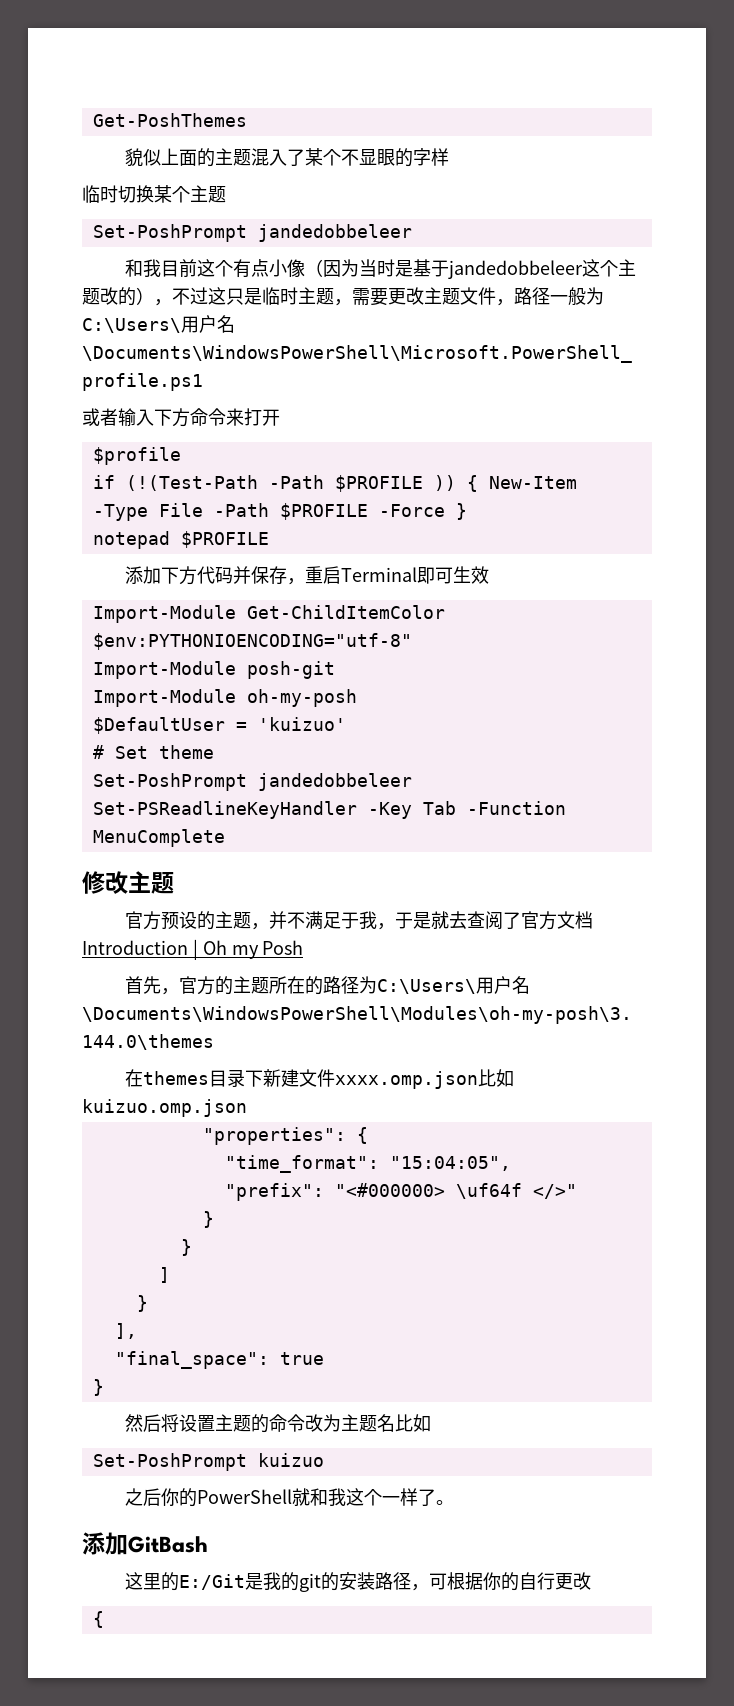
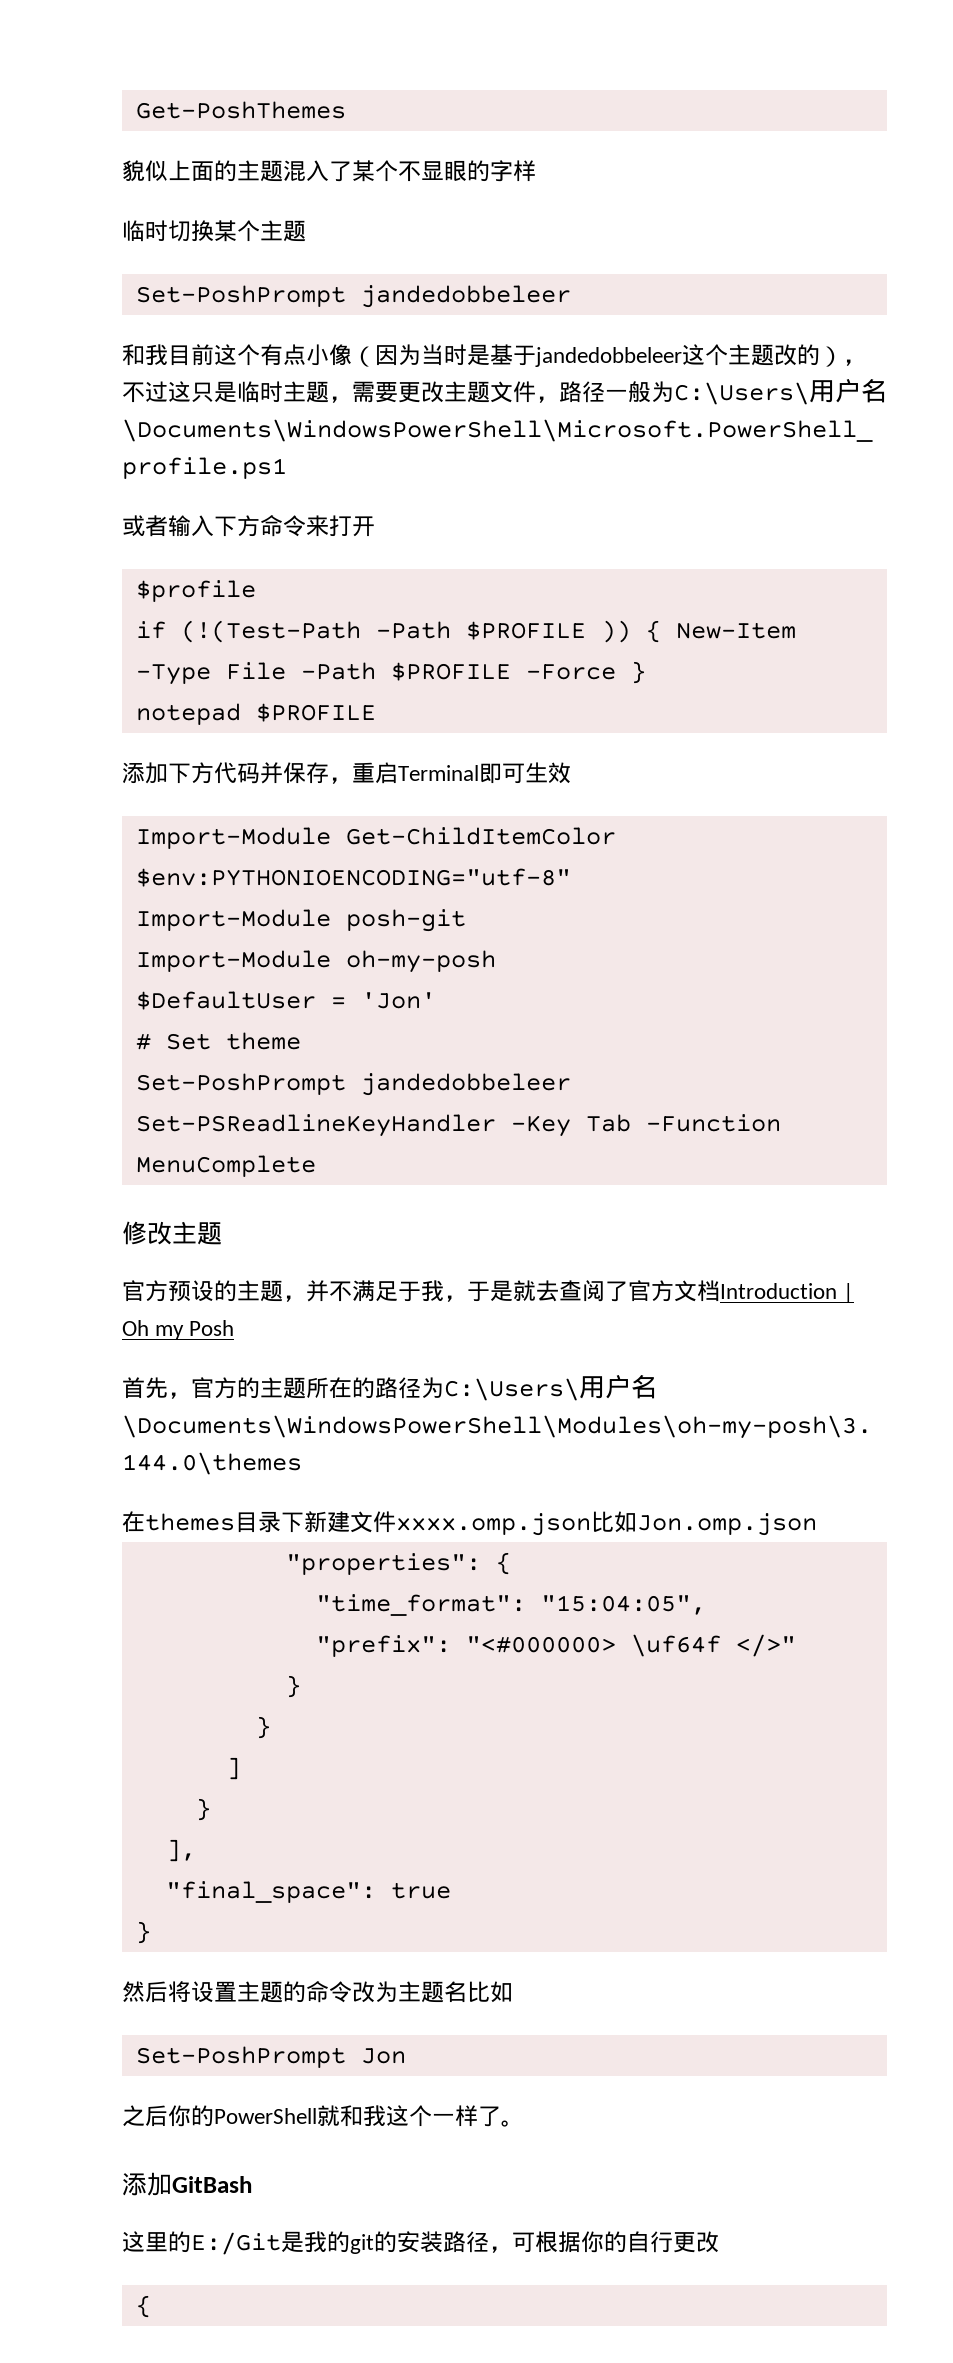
[257,717,346,731] 'kuizuo' -> [360,992,436,1009] 'Jon'
[82,1099,247,1117] kuizuo.omp.json -> [637,1513,817,1536] Jon.omp.json
[257,1453,324,1467] kuizuo -> [360,2048,406,2064] Jon

